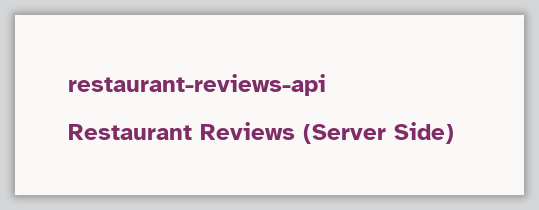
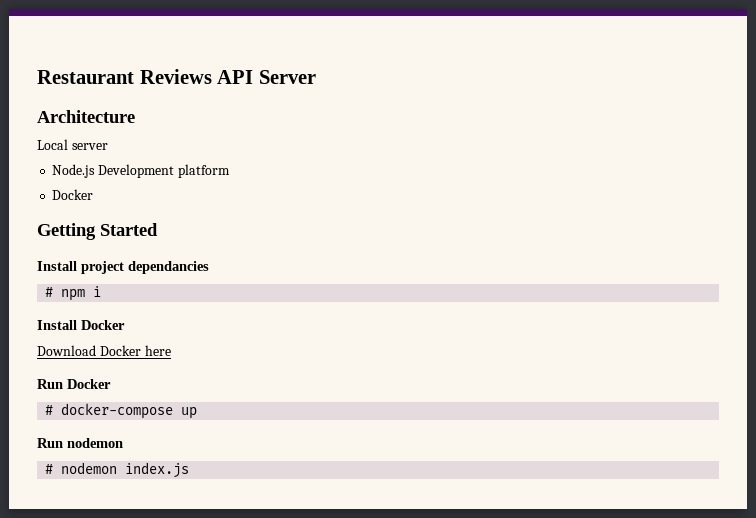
[68,74,326,96] restaurant-reviews-api // -> (37, 77) none
[303,122,454,144] (Server Side) -> [217,70,316,84] [37,110,135,123] [37,139,108,150] [52,164,230,178] [52,189,94,200] [37,223,158,240] [37,261,209,274] [45,286,102,301] [37,320,125,330] [37,345,171,356] [37,379,111,389] [45,403,198,419] [37,438,123,448] [45,462,190,478] API Server // Architecture // Local server // Node.js Development platform // Docker // Getting Started // Install project dependancies // # npm i // Install Docker // Download Docker here // Run Docker // # docker-compose up // Run nodemon // # nodemon index.js

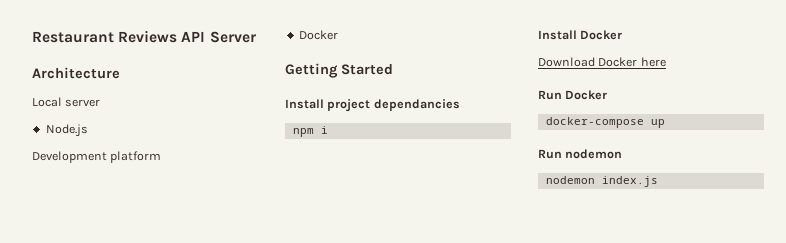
(96, 171) none -> (88, 130) //
[45,287,54,297] # -> (460, 105) none
[45,405,54,415] # -> (608, 95) none
[45,464,54,474] # -> (623, 154) none

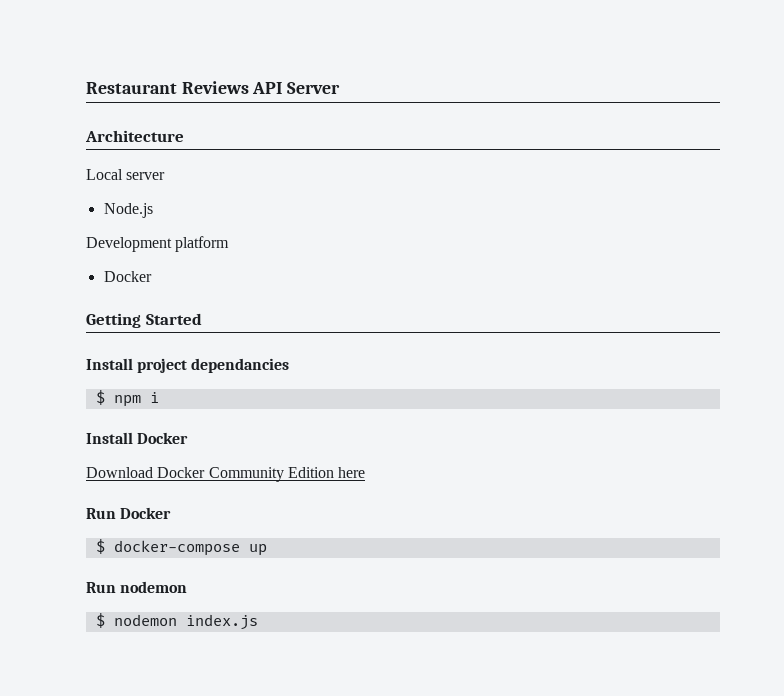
(460, 105) none -> [95,390,105,405] $
(638, 62) none -> [208,467,334,482] Community Edition
(608, 95) none -> [95,539,105,554] $
(623, 154) none -> [95,613,105,628] $

